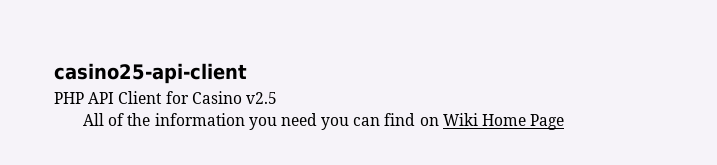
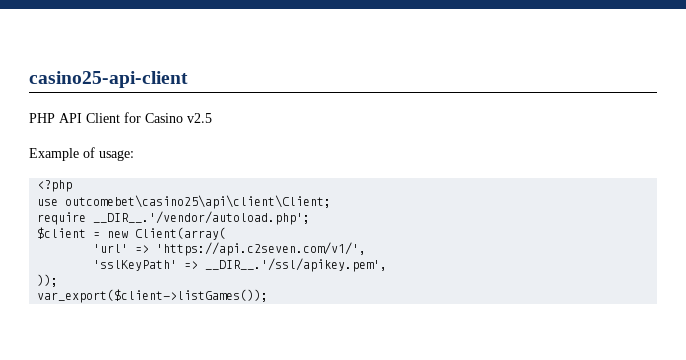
[83,113,565,130] All of the information you need you can find on Wiki Home Page -> [29,147,134,161] [37,180,73,192] [37,195,332,209] [37,211,311,225] [37,227,227,240] [93,242,367,256] [93,258,388,272] [37,274,59,287] [37,289,269,303] Example of usage: // <?php // use outcomebet\casino25\api\client\Client; // require __DIR__.'/vendor/autoload.php'; // $client = new Client(array( // 'url' => 'https://api.c2seven.com/v1/', // 'sslKeyPath' => __DIR__.'/ssl/apikey.pem', // )); // var_export($client->listGames());

